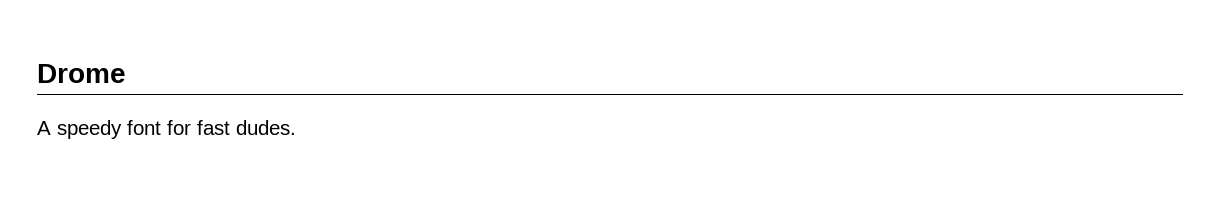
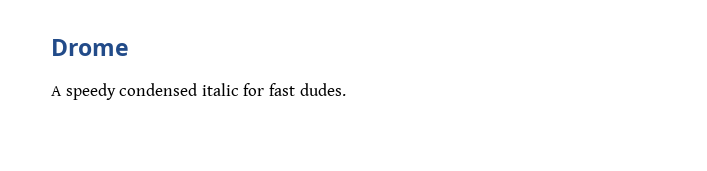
[127,120,161,135] font -> [119,83,239,96] condensed italic

